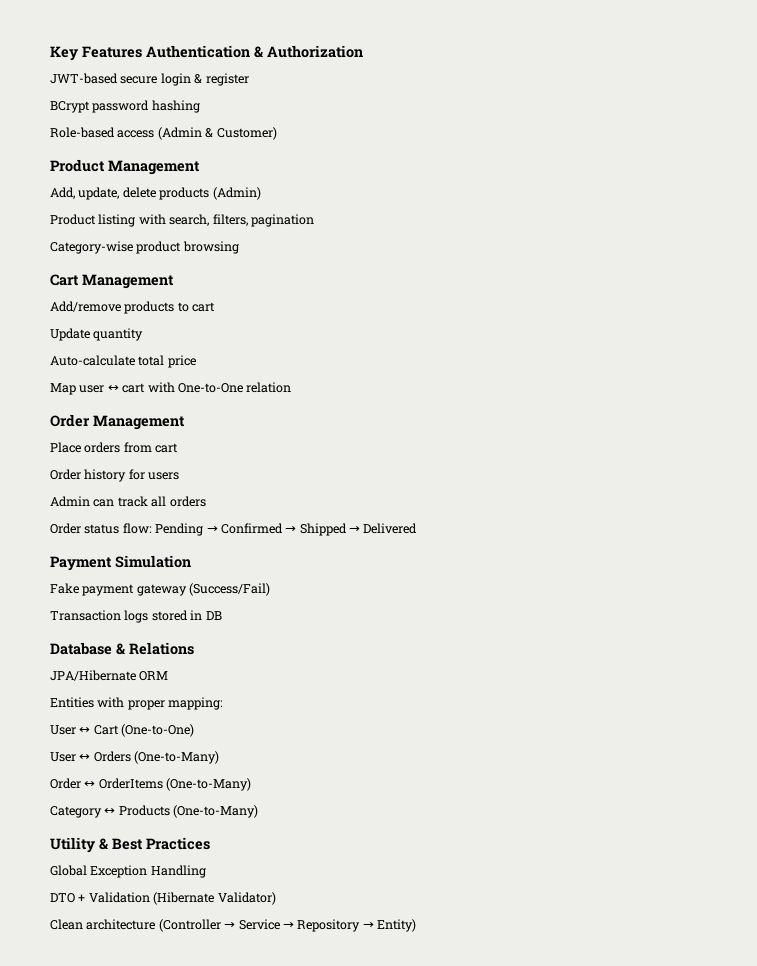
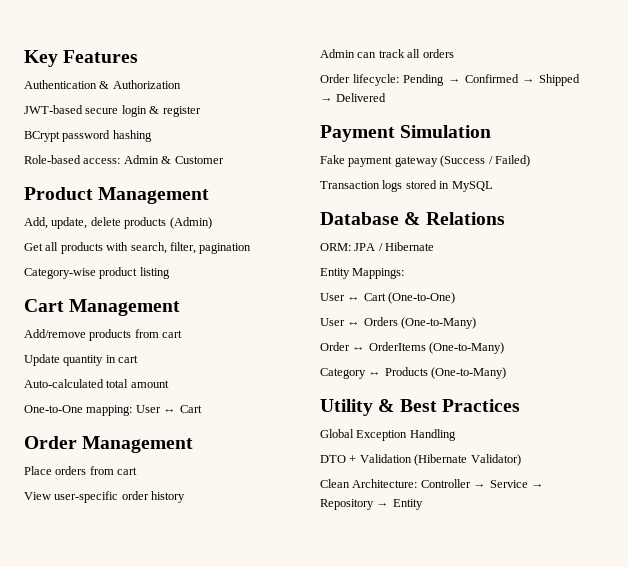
(142, 52) none -> (139, 56) //
[117,127,277,140] access (Admin & Customer) -> [83,155,224,164] access: Admin & Customer
[50,214,136,227] Product listing -> [24,242,103,254] Get all products
[212,214,248,226] filters, -> [169,242,196,254] filter,
[182,241,239,254] browsing -> [139,267,170,279] listing
[177,302,189,312] to -> [134,329,159,338] from
[50,355,196,368] [50,382,292,395] // Auto-calculate total price // Map user ↔ cart with One-to-One relation -> [105,355,139,363] [24,379,169,388] [24,405,202,416] in cart // Auto-calculated total amount // One-to-One mapping: User ↔ Cart
[50,469,81,480] Order -> [24,491,149,503] View user-specific order
[128,469,180,480] for users -> (186, 497) none
[84,523,152,534] status flow: -> [353,74,400,86] lifecycle:
[189,583,271,596] (Success/Fail) -> [440,155,530,167] (Success / Failed)
[205,611,222,620] DB -> [451,181,493,192] MySQL
[50,670,169,681] [50,697,224,710] JPA/Hibernate ORM // Entities with proper mapping: -> [320,242,435,251] [320,268,405,279] ORM: JPA / Hibernate // Entity Mappings:
[86,919,221,932] architecture (Controller -> [352,479,471,488] Architecture: Controller
[377,919,416,932] Entity) -> [392,499,423,510] Entity

